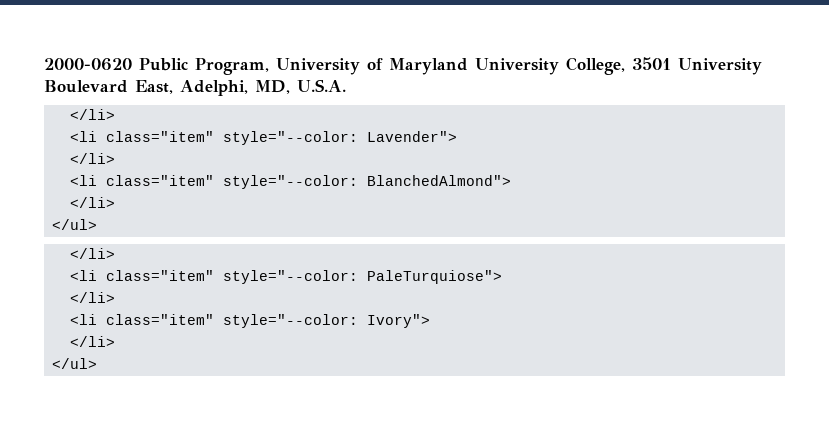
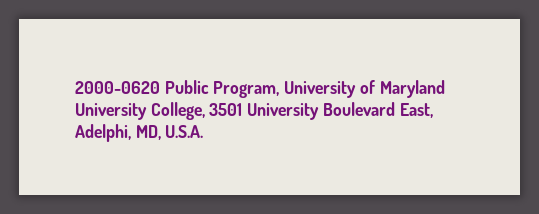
[70,109,116,120] [70,131,458,145] [70,153,116,164] [70,175,512,189] [70,197,116,208] [52,219,98,230] [70,248,116,259] [70,270,503,284] [70,292,116,303] [70,314,431,328] [70,336,116,347] [52,358,98,369] // </li> // <li class="item" style="--color: Lavender"> // </li> // <li class="item" style="--color: BlanchedAlmond"> // </li> // </ul> // </li> // <li class="item" style="--color: PaleTurquiose"> // </li> // <li class="item" style="--color: Ivory"> // </li> // </ul> -> (204, 131) none

